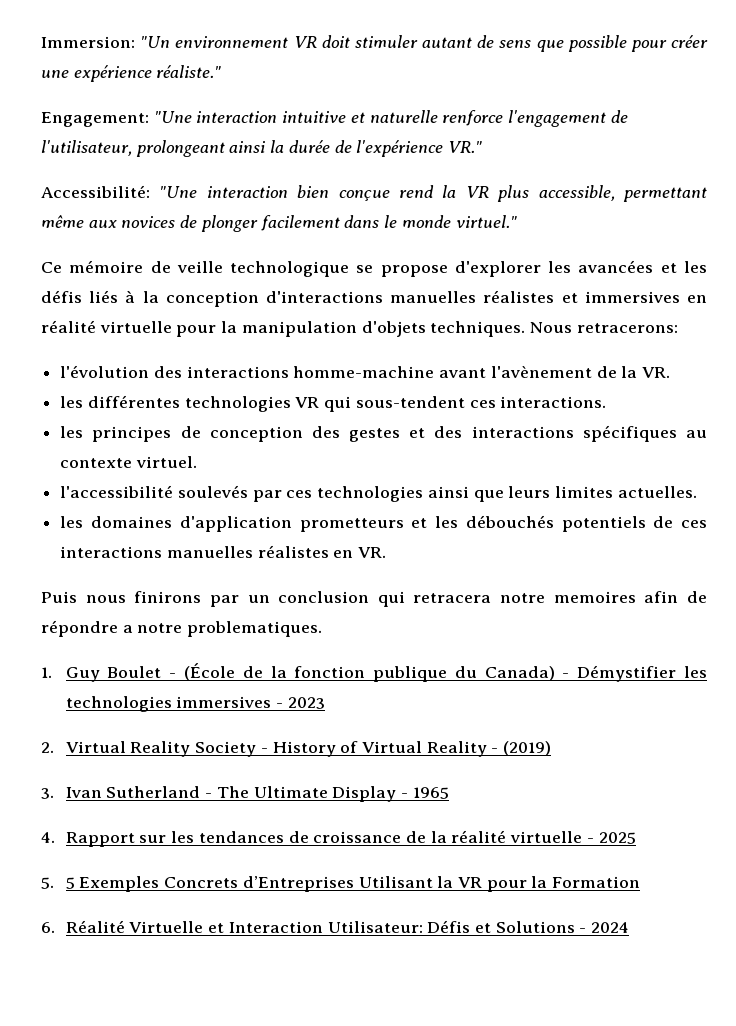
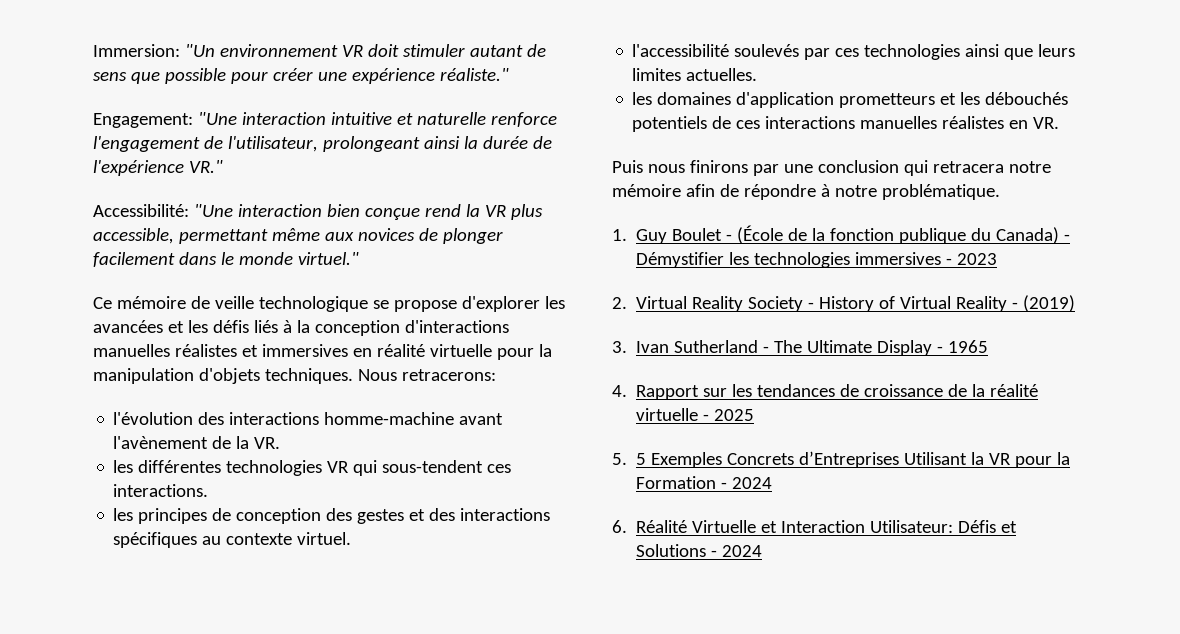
[247,595,270,603] un -> [783,164,813,173] une
[553,591,636,603] memoires -> [612,184,681,197] mémoire
[122,621,323,637] a notre problematiques. -> [820,184,1000,200] à notre problématique.
(641, 882) none -> [721,477,773,489] - 2024

